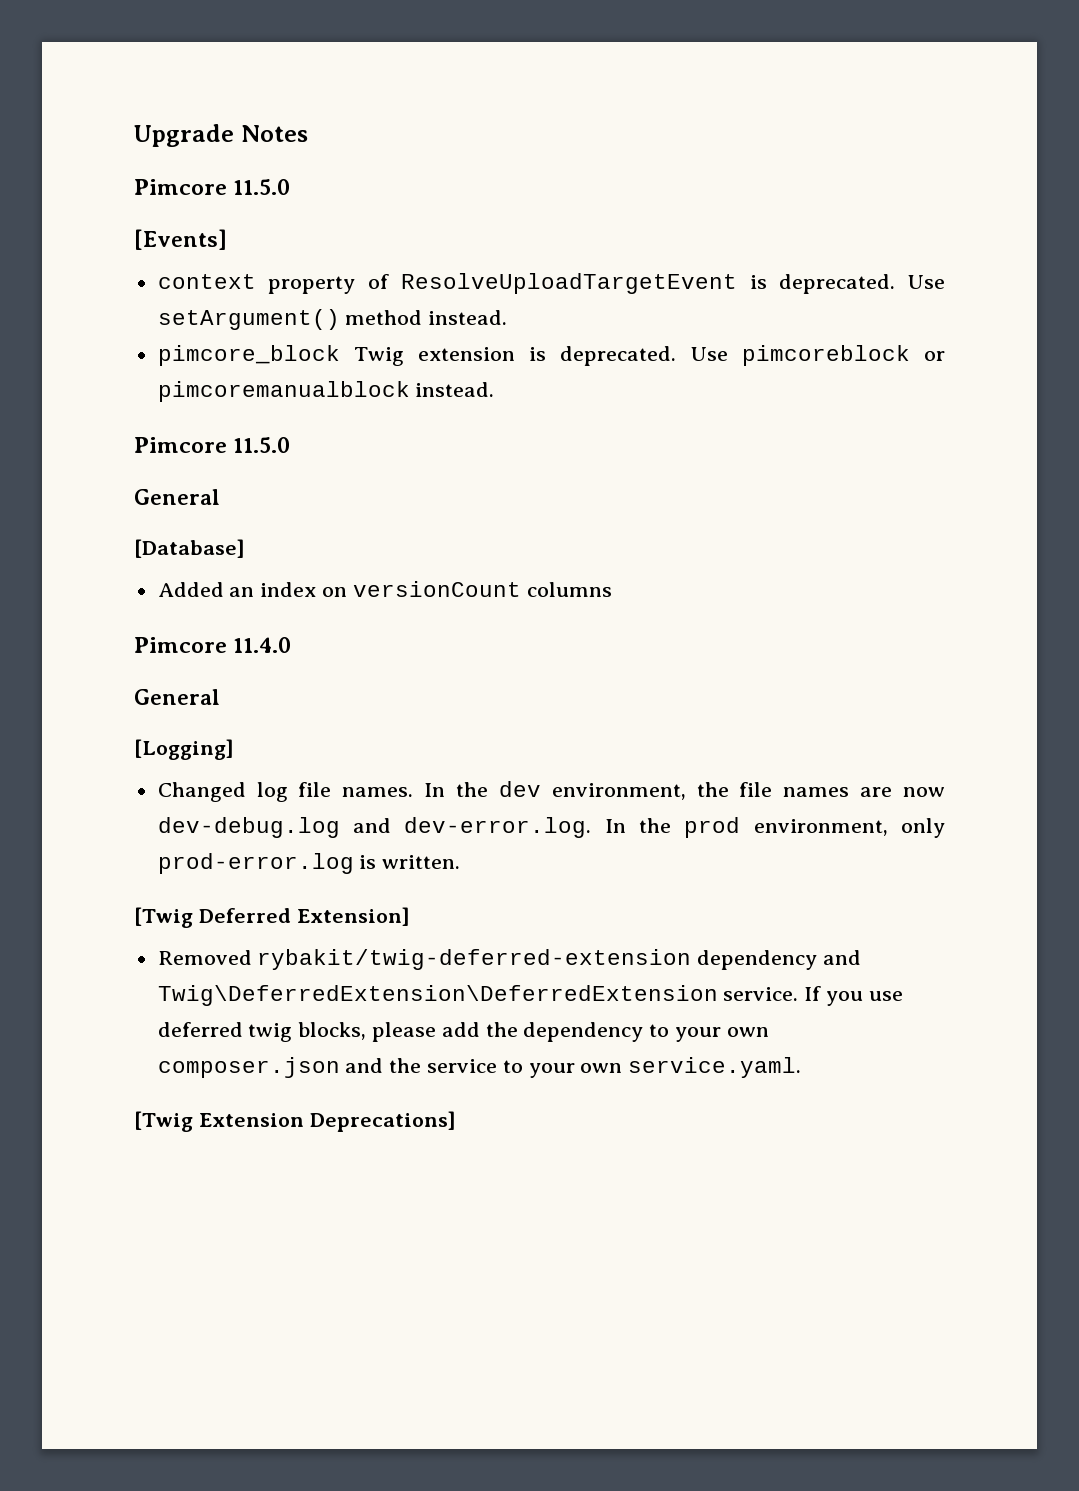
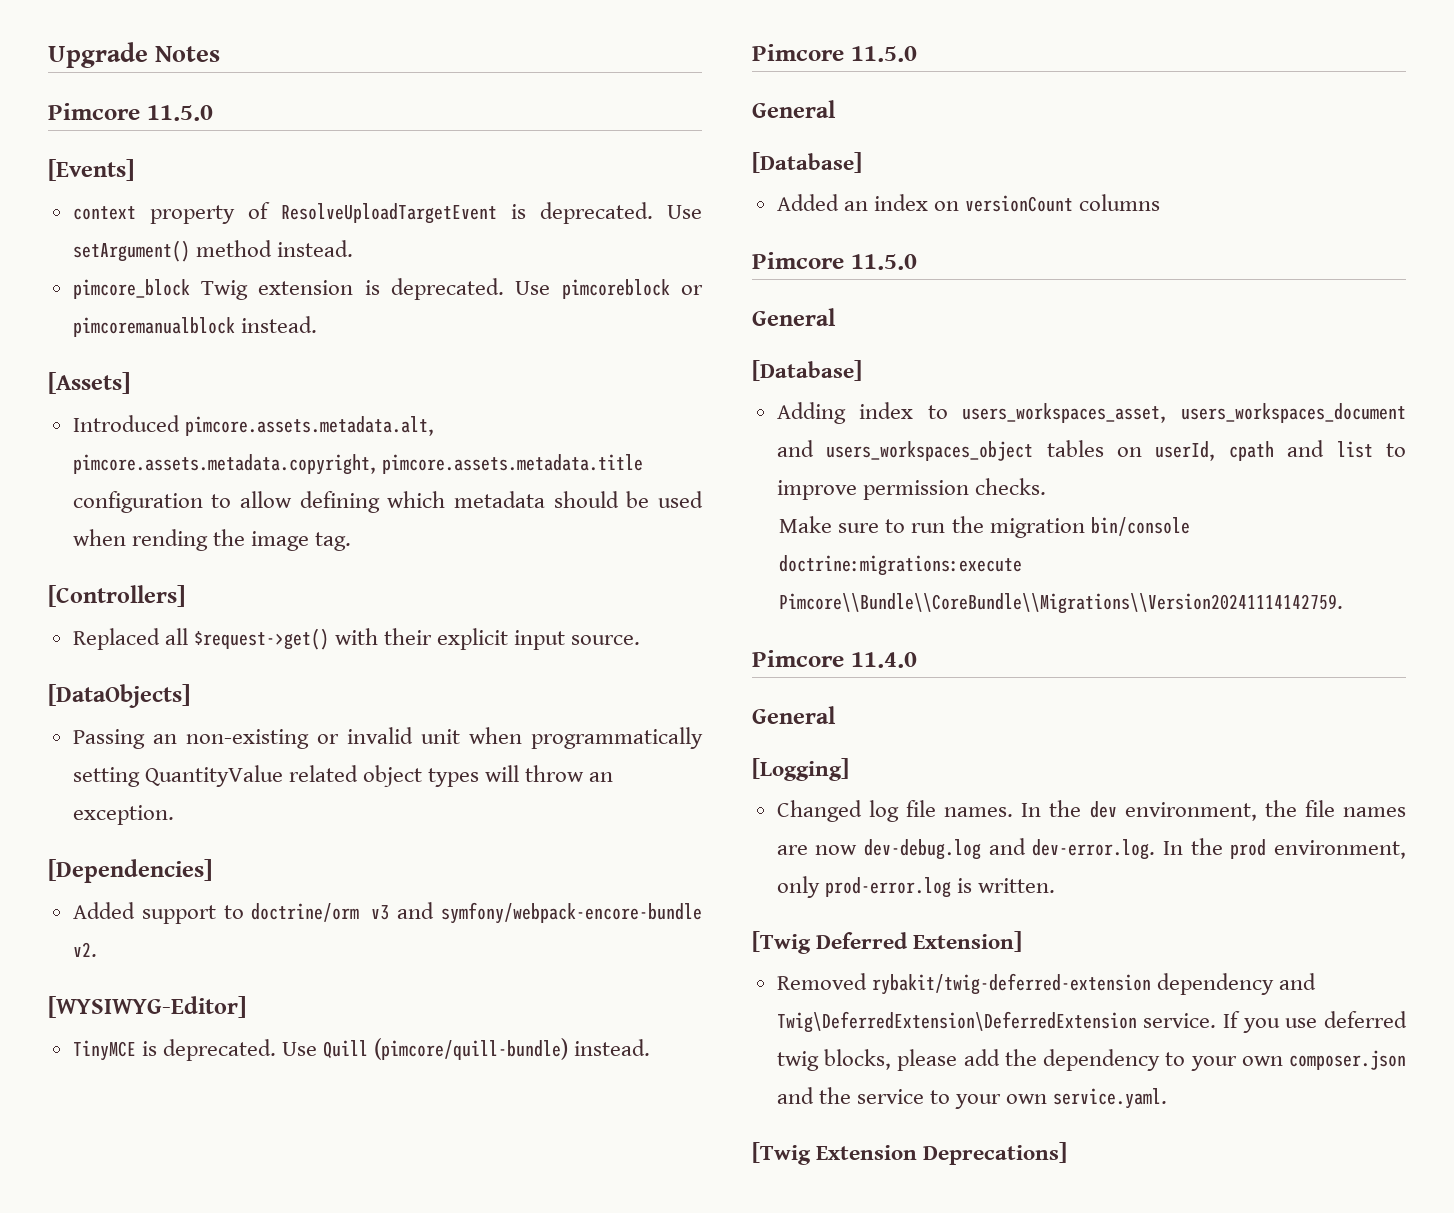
(495, 389) none -> [48,372,130,394] [72,415,434,436] [72,454,643,475] [72,491,703,513] [72,529,352,551] [48,585,185,607] [72,628,641,650] [48,684,190,708] [72,727,703,749] [72,765,614,787] [72,805,174,825] [48,859,212,883] [72,902,702,924] [72,942,97,957] [48,996,246,1018] [72,1038,651,1061] // [Assets] // Introduced pimcore.assets.metadata.alt, pimcore.assets.metadata.copyright, pimcore.assets.metadata.title configuration to allow defining which metadata should be used when rending the image tag. // [Controllers] // Replaced all $request->get() with their explicit input source. // [DataObjects] // Passing an non-existing or invalid unit when programmatically setting QuantityValue related object types will throw an exception. // [Dependencies] // Added support to doctrine/orm v3 and symfony/webpack-encore-bundle v2. // [WYSIWYG-Editor] // TinyMCE is deprecated. Use Quill (pimcore/quill-bundle) instead.
(612, 589) none -> [752,252,917,270] [752,308,836,326] [752,360,862,381] [776,402,1406,424] [776,440,1406,461] [776,478,1046,500] [779,516,1190,538] [779,555,1023,576] [779,593,1344,614] // Pimcore 11.5.0 // General // [Database] // Adding index to users_workspaces_asset, users_workspaces_document and users_workspaces_object tables on userId, cpath and list to improve permission checks. // Make sure to run the migration bin/console doctrine:migrations:execute Pimcore\\Bundle\\CoreBundle\\Migrations\\Version20241114142759.

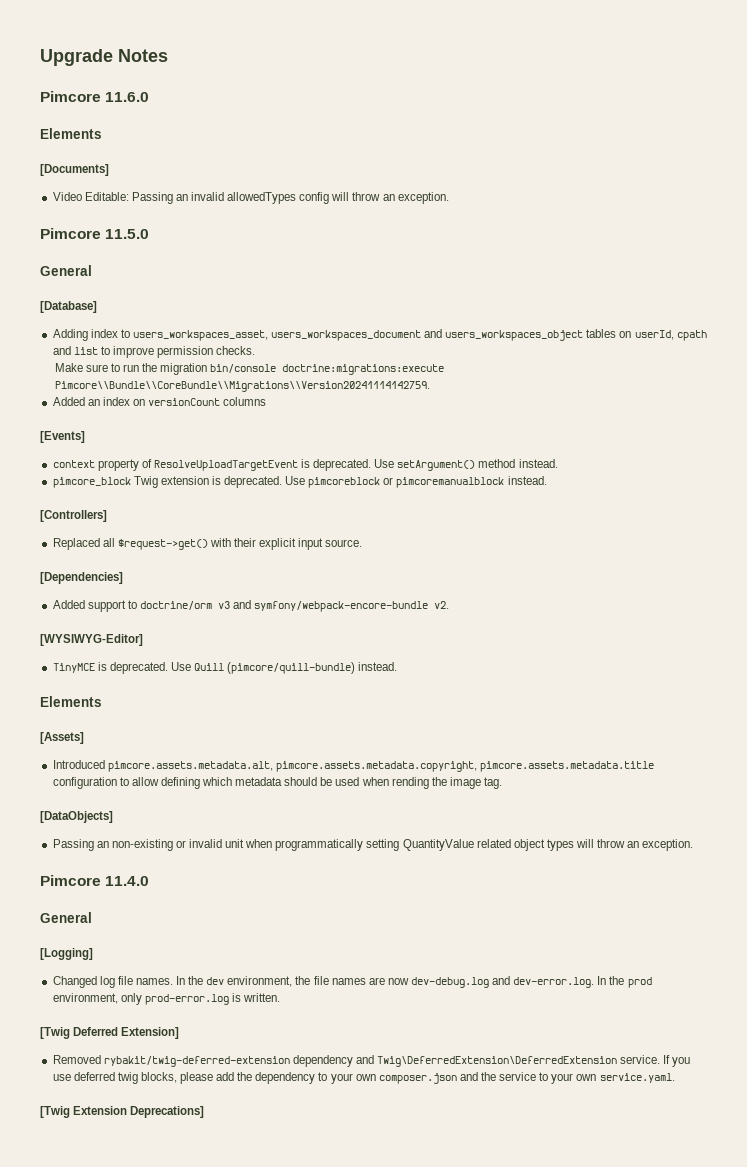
[146,105,213,121] [48,159,134,181] [72,202,702,224] [72,240,353,262] [72,278,703,300] [72,316,317,337] [48,372,130,394] [72,415,434,436] [72,454,643,475] [72,491,703,513] [72,529,352,551] [48,585,185,607] [72,628,641,650] [48,684,190,708] [72,727,703,749] [72,765,614,787] [72,805,174,825] [48,859,212,883] [72,902,702,924] [72,942,97,957] [48,996,246,1018] [72,1038,651,1061] [752,44,917,62] [752,100,836,118] [752,152,862,173] [776,194,1161,212] 11.5.0 // [Events] // context property of ResolveUploadTargetEvent is deprecated. Use setArgument() method instead. // pimcore_block Twig extension is deprecated. Use pimcoreblock or pimcoremanualblock instead. // [Assets] // Introduced pimcore.assets.metadata.alt, pimcore.assets.metadata.copyright, pimcore.assets.metadata.title configuration to allow defining which metadata should be used when rending the image tag. // [Controllers] // Replaced all $request->get() with their explicit input source. // [DataObjects] // Passing an non-existing or invalid unit when programmatically setting QuantityValue related object types will throw an exception. // [Dependencies] // Added support to doctrine/orm v3 and symfony/webpack-encore-bundle v2. // [WYSIWYG-Editor] // TinyMCE is deprecated. Use Quill (pimcore/quill-bundle) instead. // Pimcore 11.5.0 // General // [Database] // Added an index on versionCount columns -> [105,92,150,102] [40,128,102,139] [40,164,109,176] [52,192,449,204] 11.6.0 // Elements // [Documents] // Video Editable: Passing an invalid allowedTypes config will throw an exception.
(1344, 603) none -> [52,397,267,406] [40,431,85,443] [52,459,558,471] [52,476,547,488] [40,510,107,522] [52,538,363,550] [40,572,123,584] [52,600,450,612] [40,634,143,646] [52,662,398,674] [40,696,102,707] [40,732,84,744] [52,760,654,772] [52,777,503,789] [40,811,113,823] [52,839,694,851] // Added an index on versionCount columns // [Events] // context property of ResolveUploadTargetEvent is deprecated. Use setArgument() method instead. // pimcore_block Twig extension is deprecated. Use pimcoreblock or pimcoremanualblock instead. // [Controllers] // Replaced all $request->get() with their explicit input source. // [Dependencies] // Added support to doctrine/orm v3 and symfony/webpack-encore-bundle v2. // [WYSIWYG-Editor] // TinyMCE is deprecated. Use Quill (pimcore/quill-bundle) instead. // Elements // [Assets] // Introduced pimcore.assets.metadata.alt, pimcore.assets.metadata.copyright, pimcore.assets.metadata.title configuration to allow defining which metadata should be used when rending the image tag. // [DataObjects] // Passing an non-existing or invalid unit when programmatically setting QuantityValue related object types will throw an exception.

